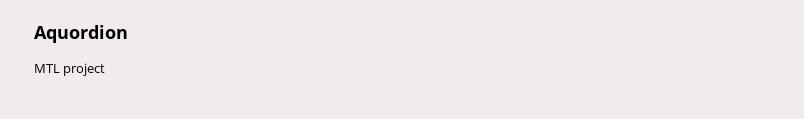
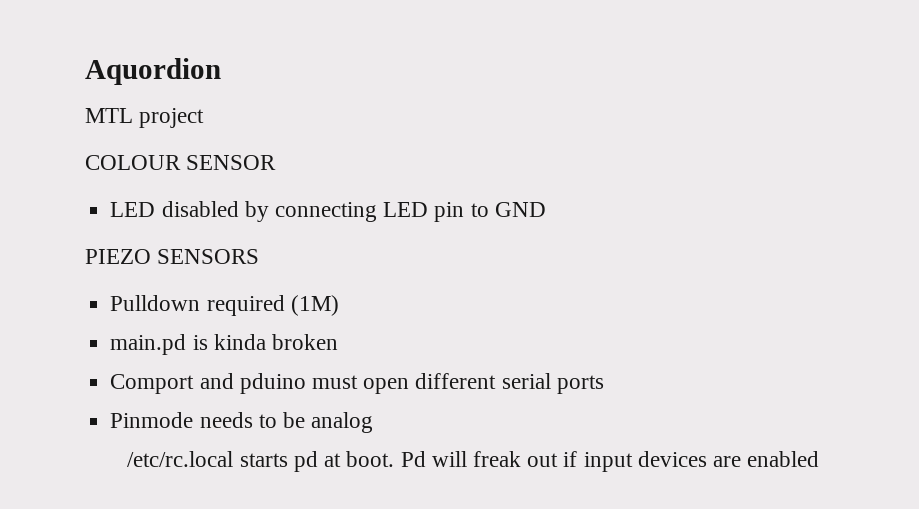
(106, 69) none -> [85,155,277,170] [110,201,546,222] [85,249,260,264] [110,295,339,316] [110,334,338,355] [110,373,604,394] [110,412,374,433] [127,451,820,472] // COLOUR SENSOR // LED disabled by connecting LED pin to GND // PIEZO SENSORS // Pulldown required (1M) // main.pd is kinda broken // Comport and pduino must open different serial ports // Pinmode needs to be analog // /etc/rc.local starts pd at boot. Pd will freak out if input devices are enabled

